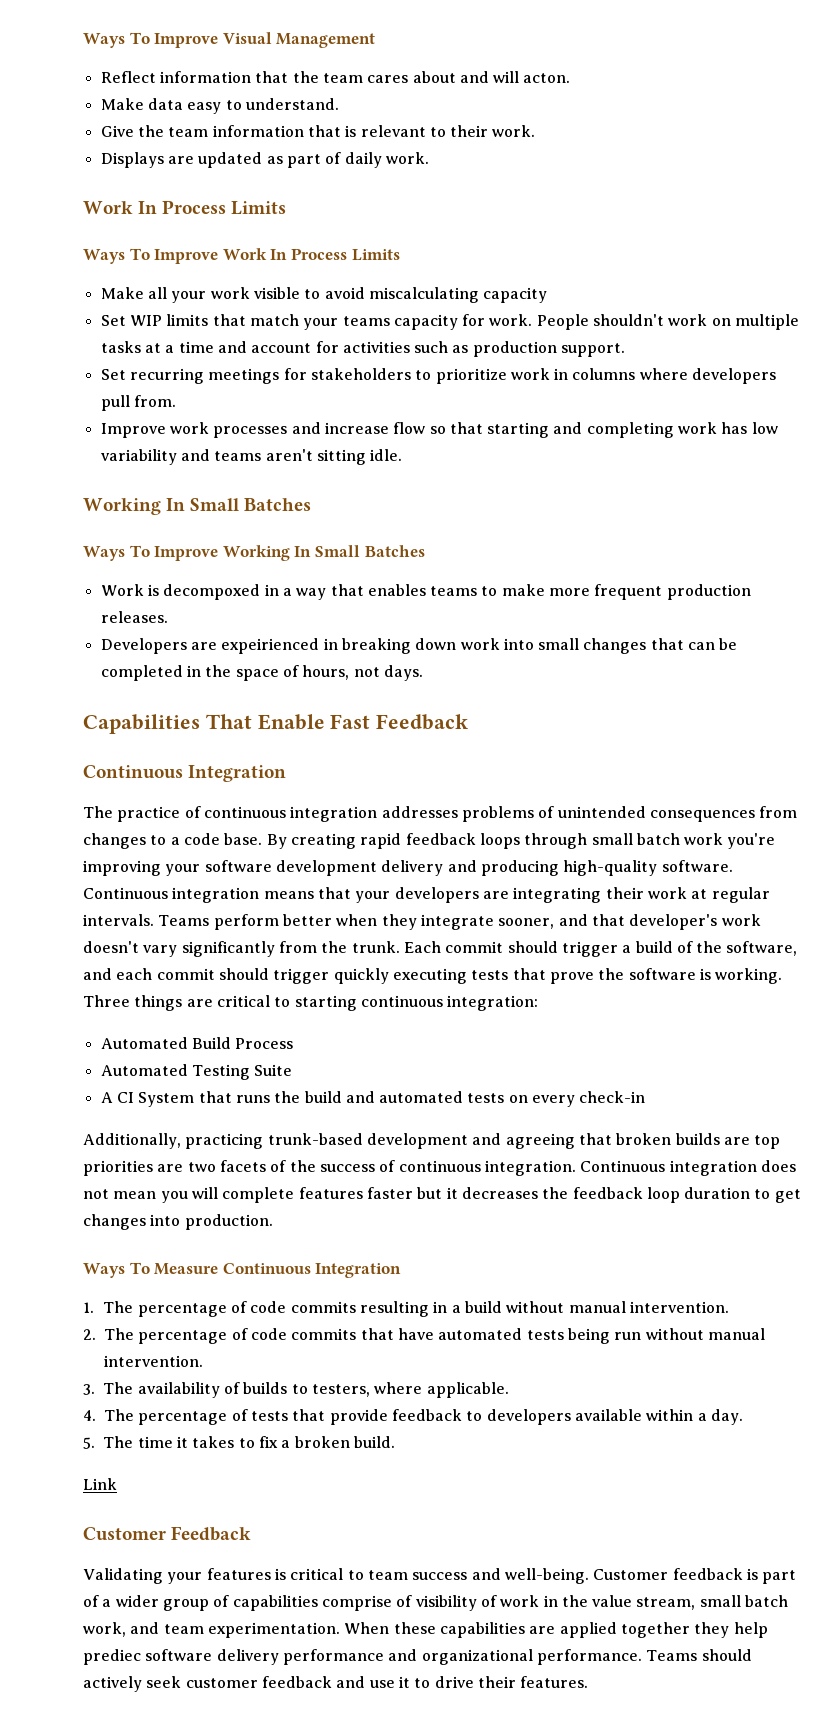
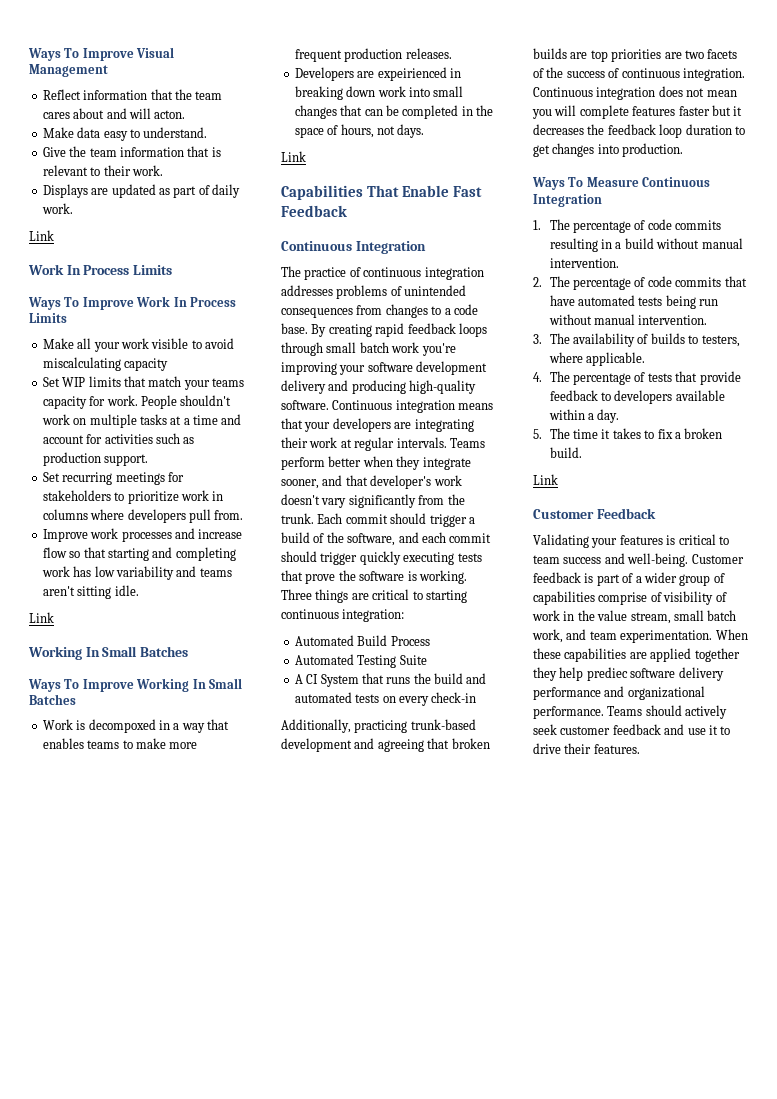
(429, 158) none -> [29,230,54,241] // Link
(403, 455) none -> [29,612,54,623] // Link
(423, 673) none -> [281,151,306,162] // Link

